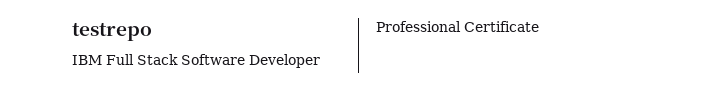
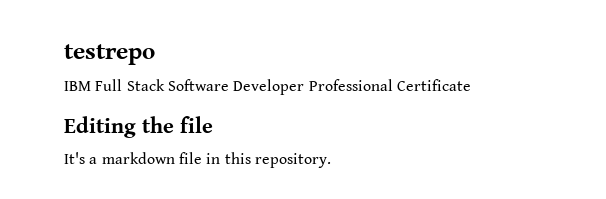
(539, 26) none -> [64,116,213,138] [64,152,331,168] // Editing the file // It's a markdown file in this repository.

